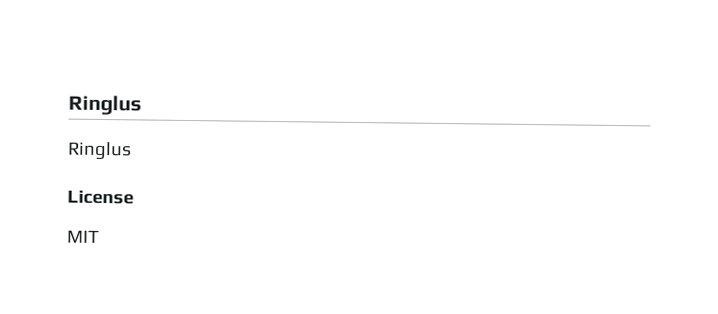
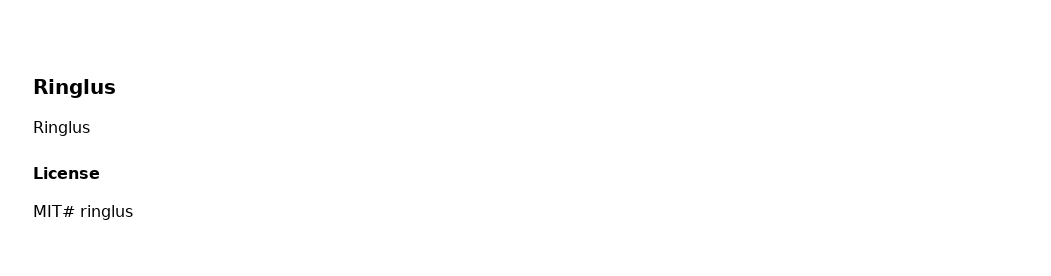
[66,230,100,243] MIT -> [33,205,133,220] MIT# ringlus

